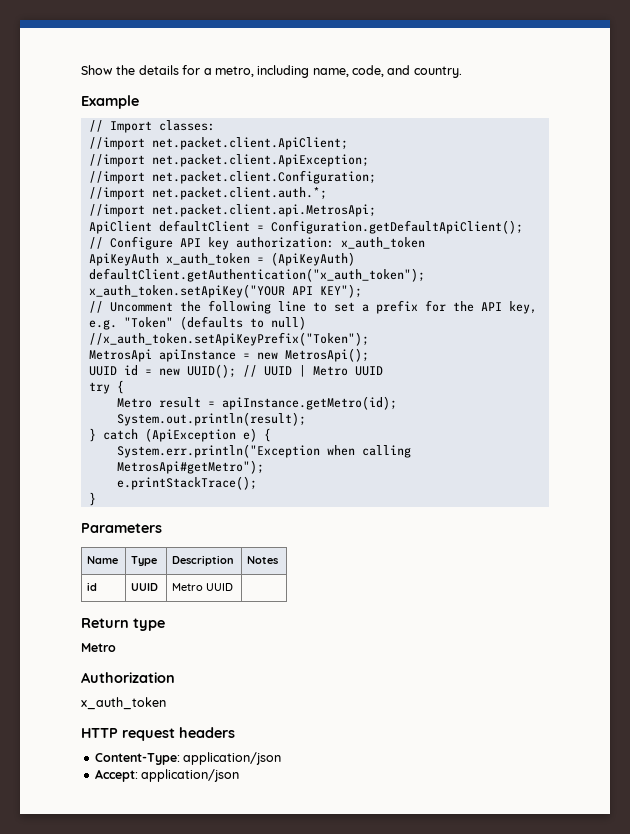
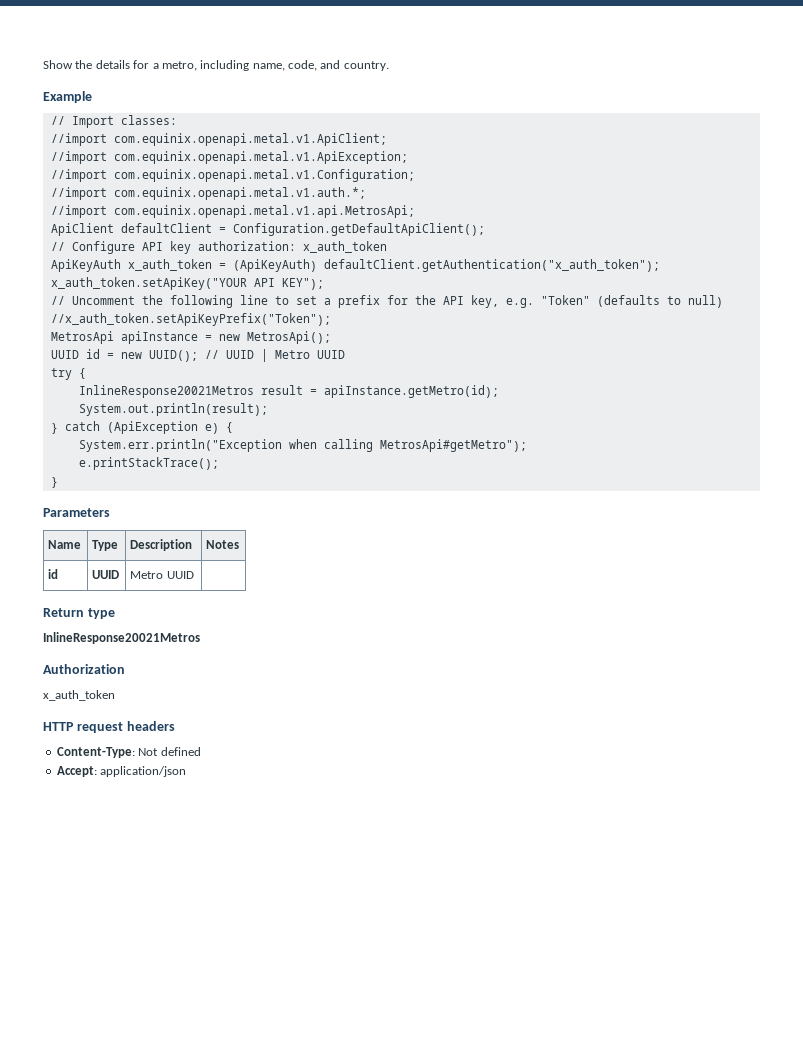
[151,137,348,150] [88,154,369,167] [88,170,376,184] [88,187,327,200] [88,204,376,217] net.packet.client.ApiClient; // //import net.packet.client.ApiException; // //import net.packet.client.Configuration; // //import net.packet.client.auth.*; // //import net.packet.client.api.MetrosApi; -> [113,133,387,146] [50,151,408,164] [50,169,415,182] [50,187,366,200] [50,205,415,218] com.equinix.openapi.metal.v1.ApiClient; // //import com.equinix.openapi.metal.v1.ApiException; // //import com.equinix.openapi.metal.v1.Configuration; // //import com.equinix.openapi.metal.v1.auth.*; // //import com.equinix.openapi.metal.v1.api.MetrosApi;
[116,398,152,408] Metro -> [78,385,254,398] InlineResponse20021Metros
[81,643,116,652] Metro -> [43,632,200,644] InlineResponse20021Metros
[183,752,282,765] application/json -> [138,747,201,756] Not defined

